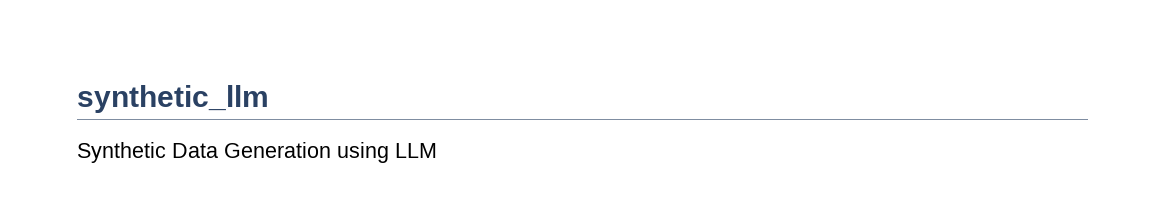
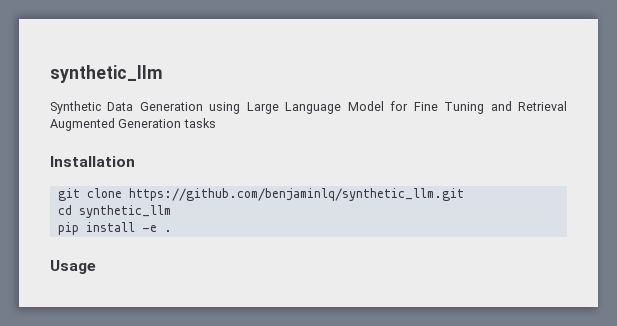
[395,143,437,158] LLM -> [246,101,567,114] [50,118,216,131] [50,156,135,167] [57,188,464,201] [57,205,171,218] [57,222,172,235] [50,260,96,274] Large Language Model for Fine Tuning and Retrieval Augmented Generation tasks // Installation // git clone https://github.com/benjaminlq/synthetic_llm.git // cd synthetic_llm // pip install -e . // Usage

